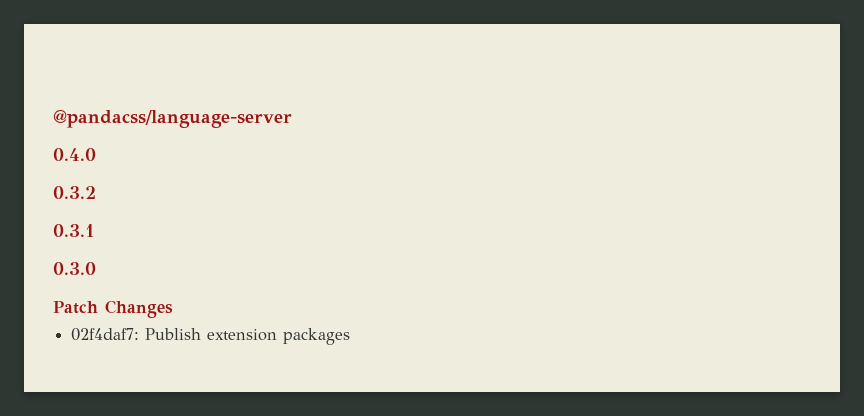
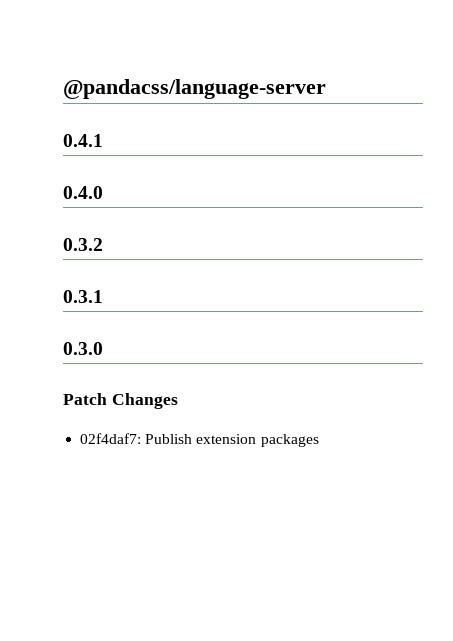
(292, 118) none -> [63,134,103,147] // 0.4.1

